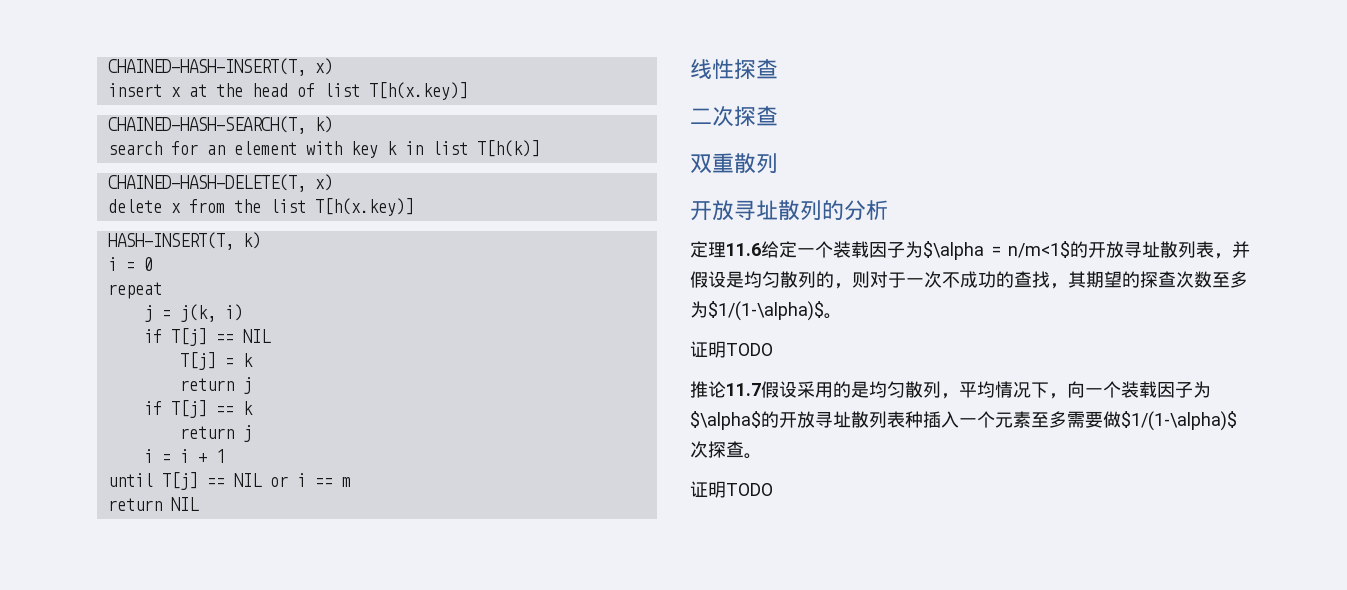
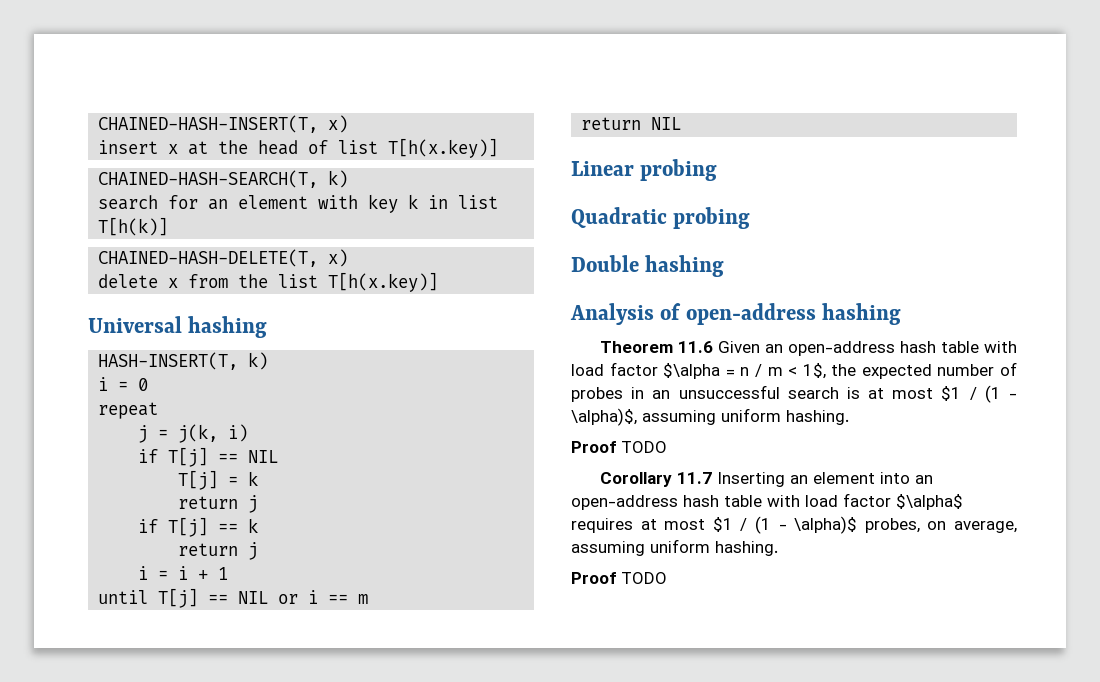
(414, 207) none -> [88,316,268,338] // Universal hashing
[690,59,778,80] [690,106,778,126] [690,153,778,174] [690,200,888,221] [690,241,1250,260] [690,271,1248,289] [690,301,842,321] [690,341,773,358] [690,381,1211,399] [690,411,1237,431] [690,441,762,459] [690,481,726,498] 线性探查 // 二次探查 // 双重散列 // 开放寻址散列的分析 // 定理11.6给定一个装载因子为$\alpha = n/m<1$的开放寻址散列表，并假设是均匀散列的，则对于一次不成功的查找，其期望的探查次数至多为$1/(1-\alpha)$。 // 证明TODO // 推论11.7假设采用的是均匀散列，平均情况下，向一个装载因子为$\alpha$的开放寻址散列表种插入一个元素至多需要做$1/(1-\alpha)$次探查。 // 证明 -> [571,159,718,181] [571,207,751,229] [571,255,725,277] [570,303,902,325] [599,341,1017,356] [571,362,1017,379] [571,385,1017,403] [571,408,849,426] [571,441,667,453] [599,472,933,487] [571,493,963,510] [571,516,1017,534] [571,539,778,556] [571,572,616,584] Linear probing // Quadratic probing // Double hashing // Analysis of open-address hashing // Theorem 11.6 Given an open-address hash table with load factor $\alpha = n / m < 1$, the expected number of probes in an unsuccessful search is at most $1 / (1 - \alpha)$, assuming uniform hashing. // Proof TODO // Corollary 11.7 Inserting an element into an open-address hash table with load factor $\alpha$ requires at most $1 / (1 - \alpha)$ probes, on average, assuming uniform hashing. // Proof

